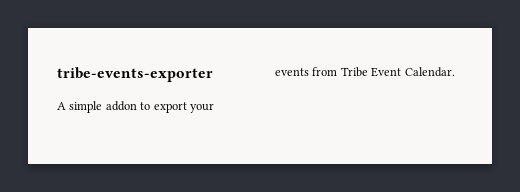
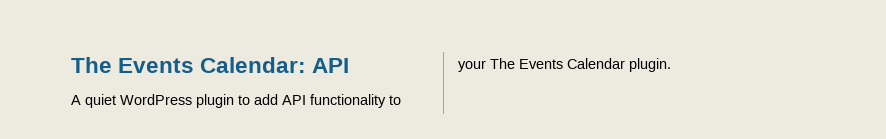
[57,67,213,82] [57,101,214,113] [275,67,455,77] tribe-events-exporter // A simple addon to export your events from Tribe Event Calendar. -> [71,57,350,73] [71,94,401,108] [458,58,671,72] The Events Calendar: API // A quiet WordPress plugin to add API functionality to your The Events Calendar plugin.

